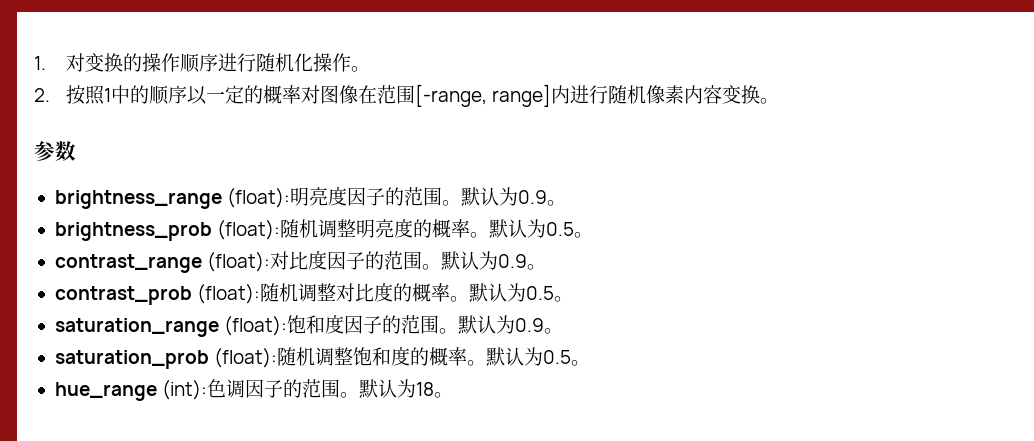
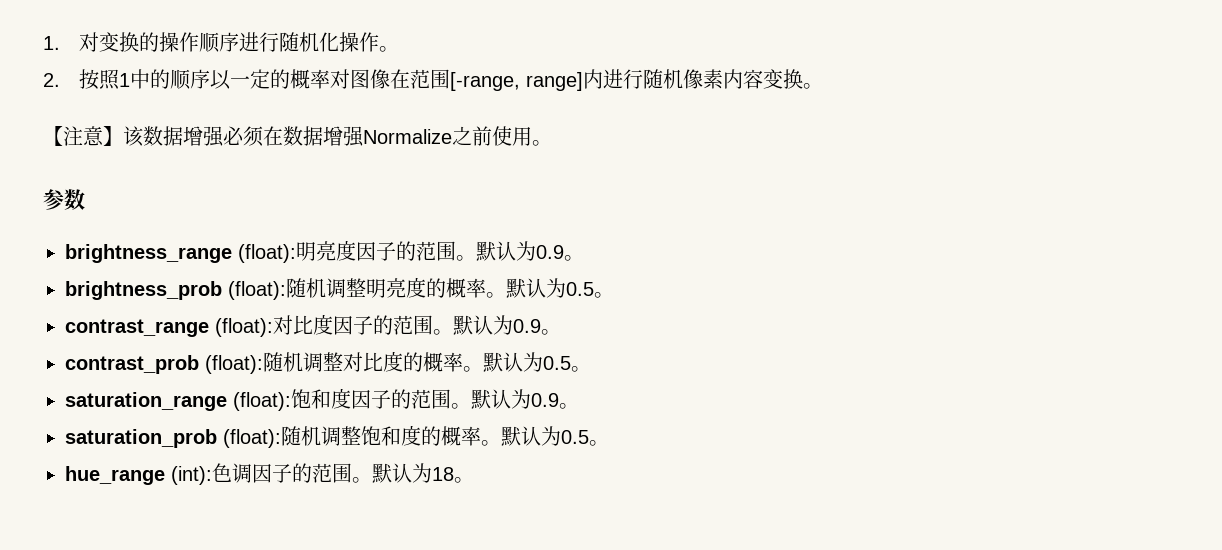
(780, 101) none -> [43,126,552,147] // 【注意】该数据增强必须在数据增强Normalize之前使用。

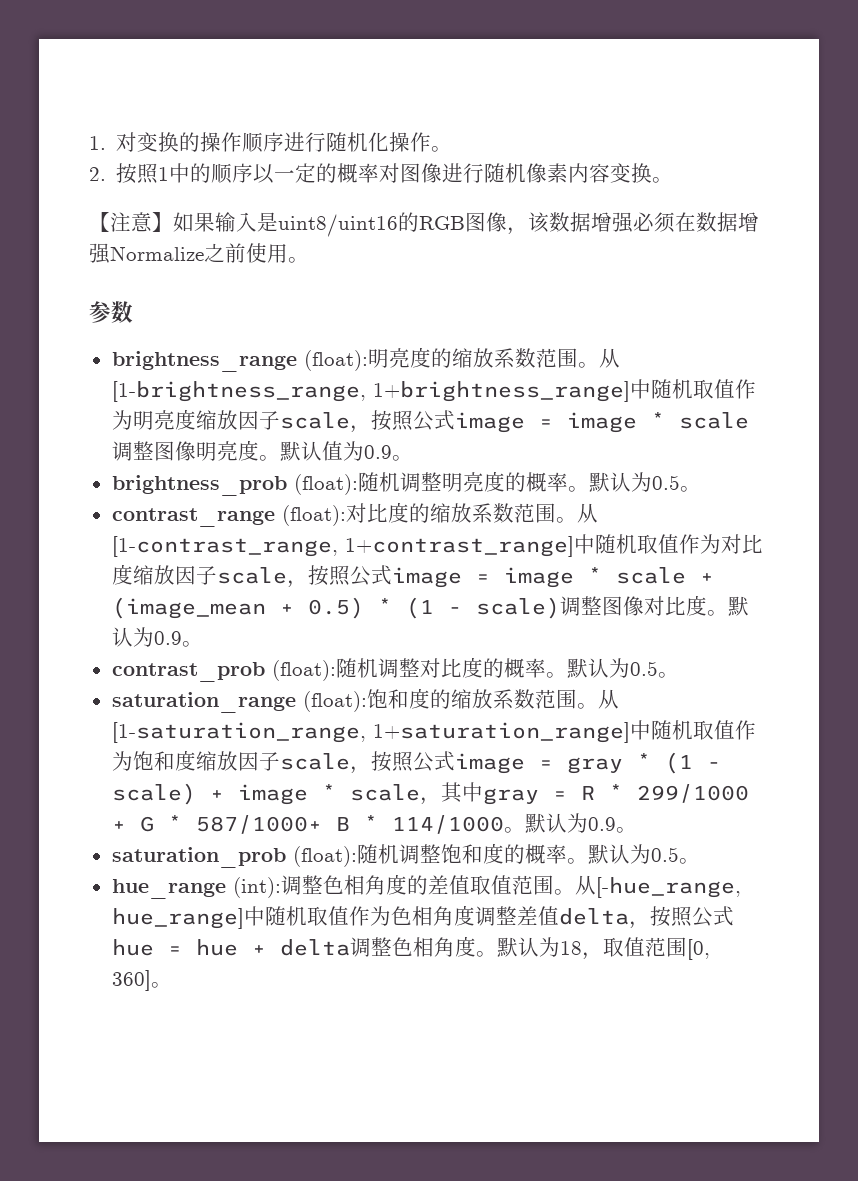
[390,69,604,91] 在范围[-range, range]内 -> (443, 173) none
(123, 136) none -> [173,212,528,237] 如果输入是uint8/uint16的RGB图像，
[356,241,516,261] 因子的范围。默认 -> [430,348,620,368] [111,379,756,402] [111,409,749,433] [111,440,343,461] 的缩放系数范围。从[1-brightness_range, 1+brightness_range]中随机取值作为明亮度缩放因子scale，按照公式image = image * scale调整图像明亮度。默认值
[333,315,433,335] 因子的范围 -> [408,503,598,523] [111,534,763,557] [111,564,714,588] [111,595,707,619] 的缩放系数范围。从[1-contrast_range, 1+contrast_range]中随机取值作为对比度缩放因子scale，按照公式image = image * scale + (image_mean + 0.5) * (1 - scale)调整图像对比度
[351,389,451,409] 因子的范围 -> [429,689,619,709] [111,720,756,743] [111,750,721,774] [111,782,749,805] [111,815,504,834] 的缩放系数范围。从[1-saturation_range, 1+saturation_range]中随机取值作为饱和度缩放因子scale，按照公式image = gray * (1 - scale) + image * scale，其中gray = R * 299/1000 + G * 587/1000+ B * 114/1000
[212,463,454,483] 色调因子的范围。默认为18 -> [280,874,741,898] [111,905,734,929] [111,936,710,960] [111,970,151,991] 调整色相角度的差值取值范围。从[-hue_range, hue_range]中随机取值作为色相角度调整差值delta，按照公式hue = hue + delta调整色相角度。默认为18，取值范围[0, 360]

